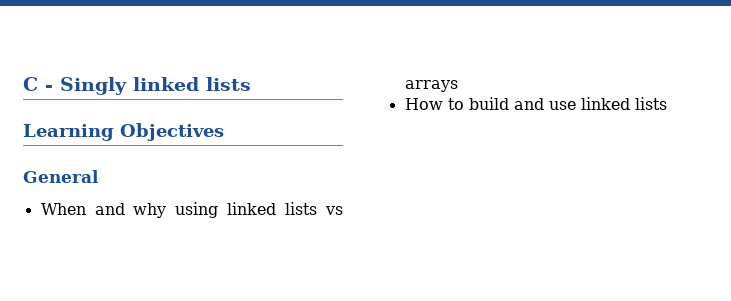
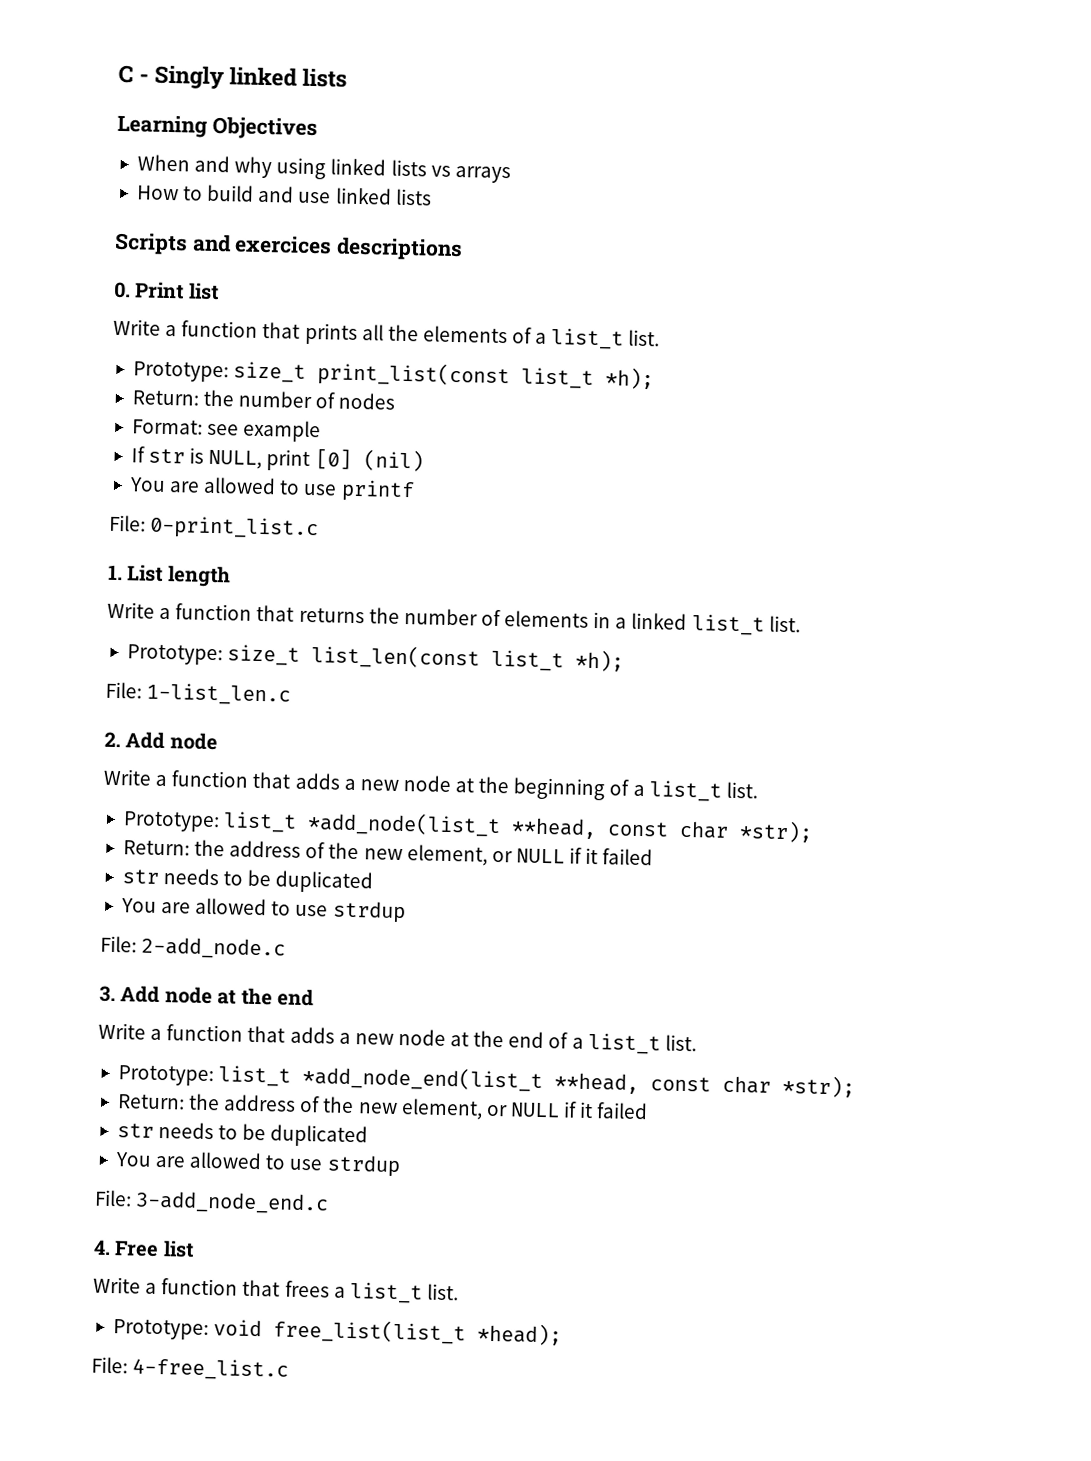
[23,170,99,183] // General -> (318, 128) none
(667, 103) none -> [114,232,464,262] [113,281,219,301] [113,318,661,350] [132,361,655,390] [131,389,397,410] [131,419,322,443] [130,446,424,472] [128,476,415,503] [109,514,320,541] [108,564,231,588] [107,601,801,636] [126,644,625,672] [105,681,292,706] [104,731,218,751] [103,768,758,802] [122,811,814,843] [122,839,654,866] [121,868,374,894] [120,897,406,924] [100,935,287,960] [99,985,314,1007] [98,1022,697,1055] [117,1064,856,1098] [116,1093,649,1120] [116,1121,369,1148] [114,1151,401,1178] [94,1189,330,1215] [93,1239,194,1258] [93,1276,459,1304] [112,1318,563,1346] [91,1356,290,1381] // Scripts and exercices descriptions // 0. Print list // Write a function that prints all the elements of a list_t list. // Prototype: size_t print_list(const list_t *h); // Return: the number of nodes // Format: see example // If str is NULL, print [0] (nil) // You are allowed to use printf // File: 0-print_list.c // 1. List length // Write a function that returns the number of elements in a linked list_t list. // Prototype: size_t list_len(const list_t *h); // File: 1-list_len.c // 2. Add node // Write a function that adds a new node at the beginning of a list_t list. // Prototype: list_t *add_node(list_t **head, const char *str); // Return: the address of the new element, or NULL if it failed // str needs to be duplicated // You are allowed to use strdup // File: 2-add_node.c // 3. Add node at the end // Write a function that adds a new node at the end of a list_t list. // Prototype: list_t *add_node_end(list_t **head, const char *str); // Return: the address of the new element, or NULL if it failed // str needs to be duplicated // You are allowed to use strdup // File: 3-add_node_end.c // 4. Free list // Write a function that frees a list_t list. // Prototype: void free_list(list_t *head); // File: 4-free_list.c

